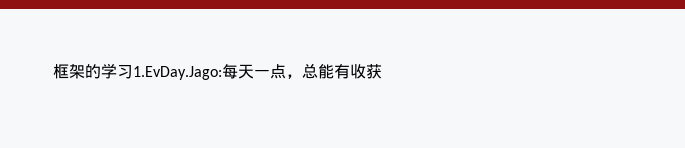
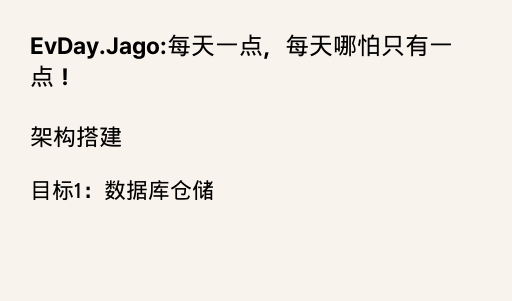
[53,63,382,80] 框架的学习1.EvDay.Jago:每天一点，总能有收获 -> [30,34,453,59] [30,65,76,88] [30,126,122,148] [30,180,214,201] EvDay.Jago:每天一点，每天哪怕只有一点！ // 架构搭建 // 目标1：数据库仓储

